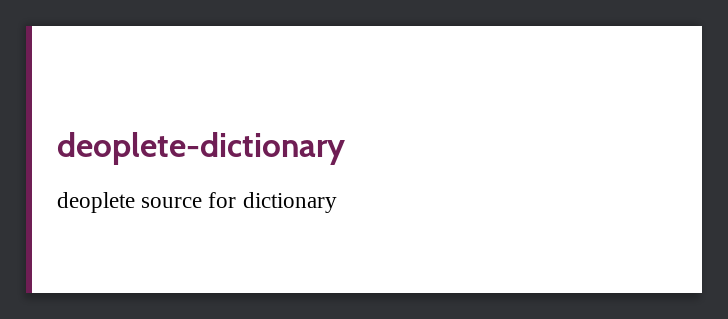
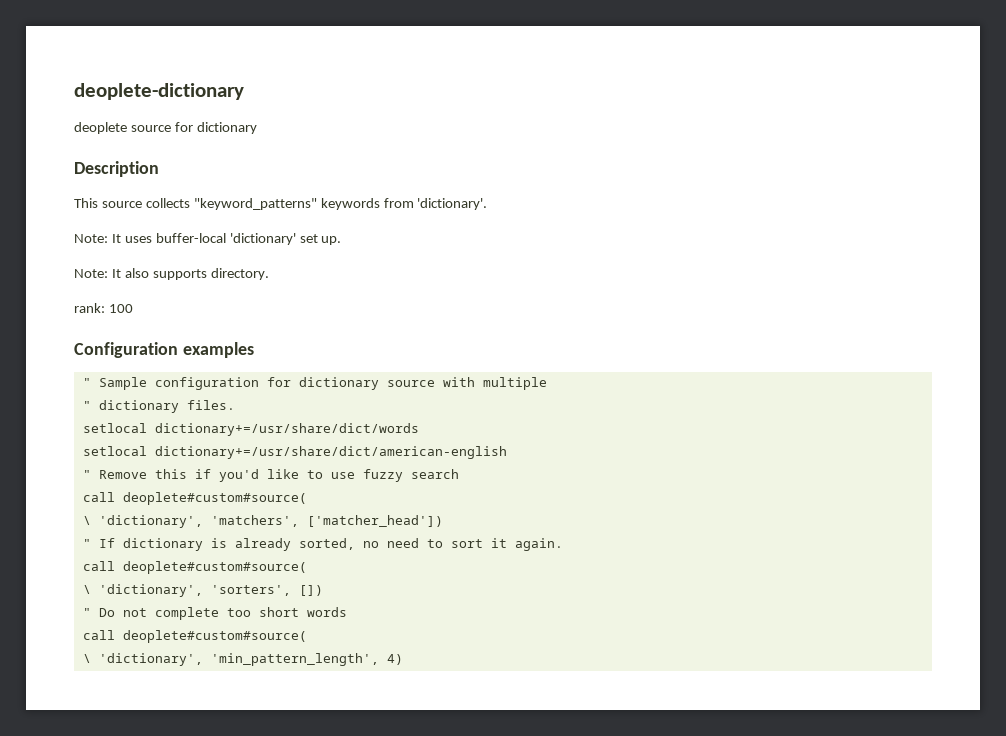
(337, 202) none -> [74,161,159,177] [74,198,488,210] [74,233,342,245] [74,268,269,280] [74,303,133,313] [74,342,254,358] [82,377,547,390] [82,400,235,413] [82,423,419,436] [82,446,507,459] [82,469,459,482] [82,492,307,505] [82,515,443,528] [82,538,563,551] [82,561,307,574] [82,584,323,597] [82,607,347,620] [82,630,307,643] [82,653,403,666] // Description // This source collects "keyword_patterns" keywords from 'dictionary'. // Note: It uses buffer-local 'dictionary' set up. // Note: It also supports directory. // rank: 100 // Configuration examples // " Sample configuration for dictionary source with multiple // " dictionary files. // setlocal dictionary+=/usr/share/dict/words // setlocal dictionary+=/usr/share/dict/american-english // " Remove this if you'd like to use fuzzy search // call deoplete#custom#source( // \ 'dictionary', 'matchers', ['matcher_head']) // " If dictionary is already sorted, no need to sort it again. // call deoplete#custom#source( // \ 'dictionary', 'sorters', []) // " Do not complete too short words // call deoplete#custom#source( // \ 'dictionary', 'min_pattern_length', 4)

